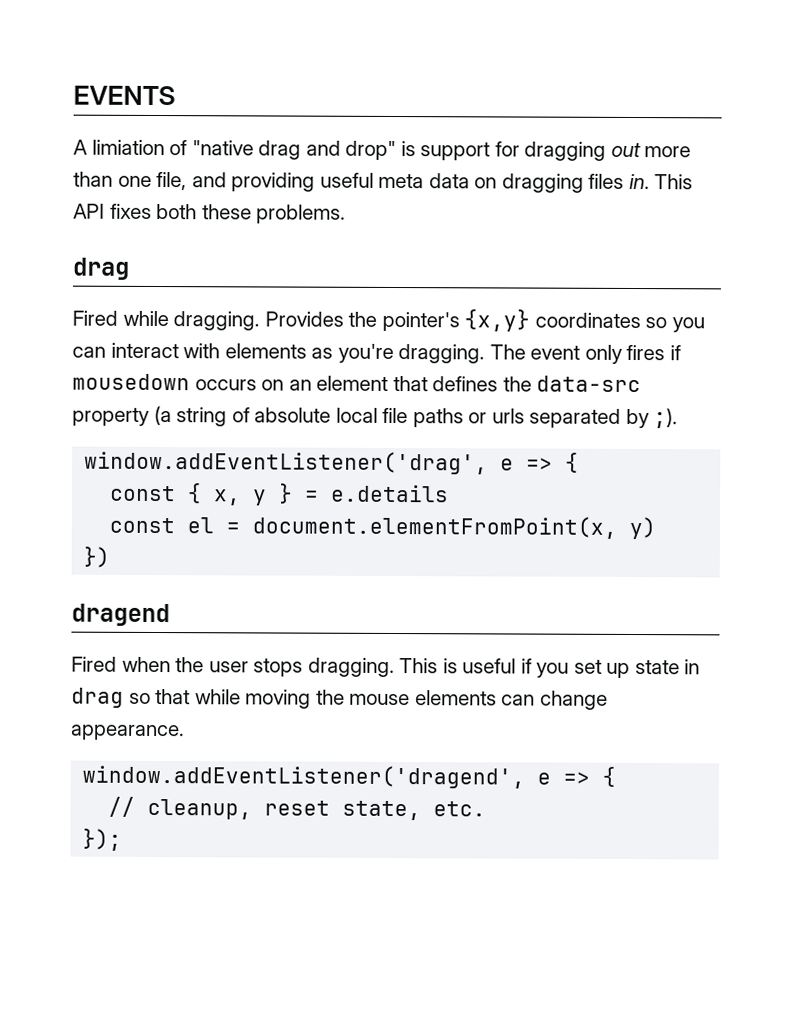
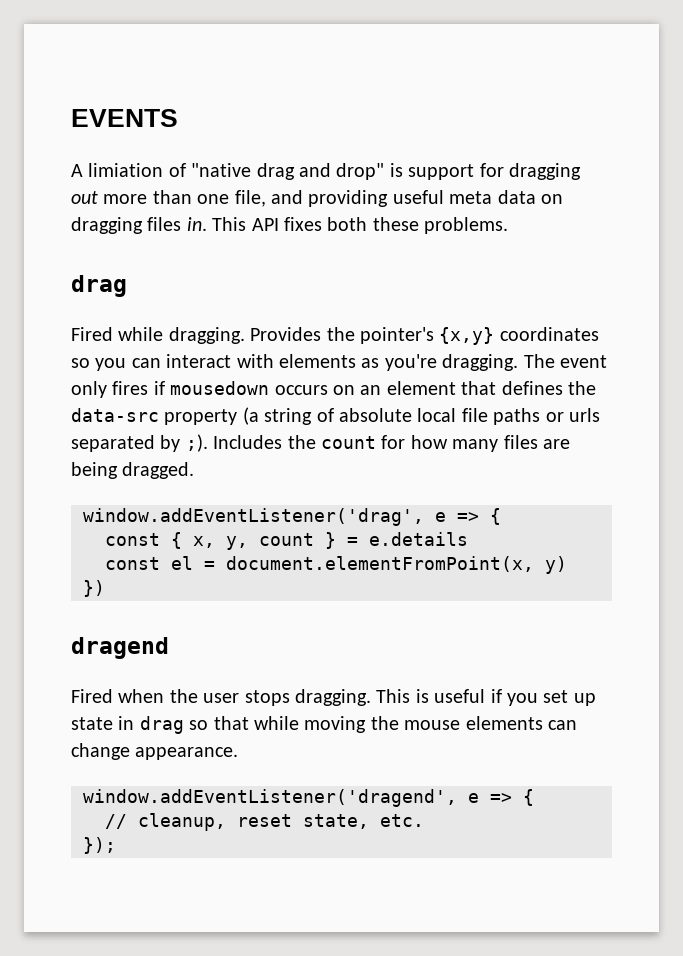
(679, 418) none -> [213,435,570,452] [71,462,195,479] Includes the count for how many files are being dragged.
[253,489,268,506] y -> [226,533,314,550] y, count

